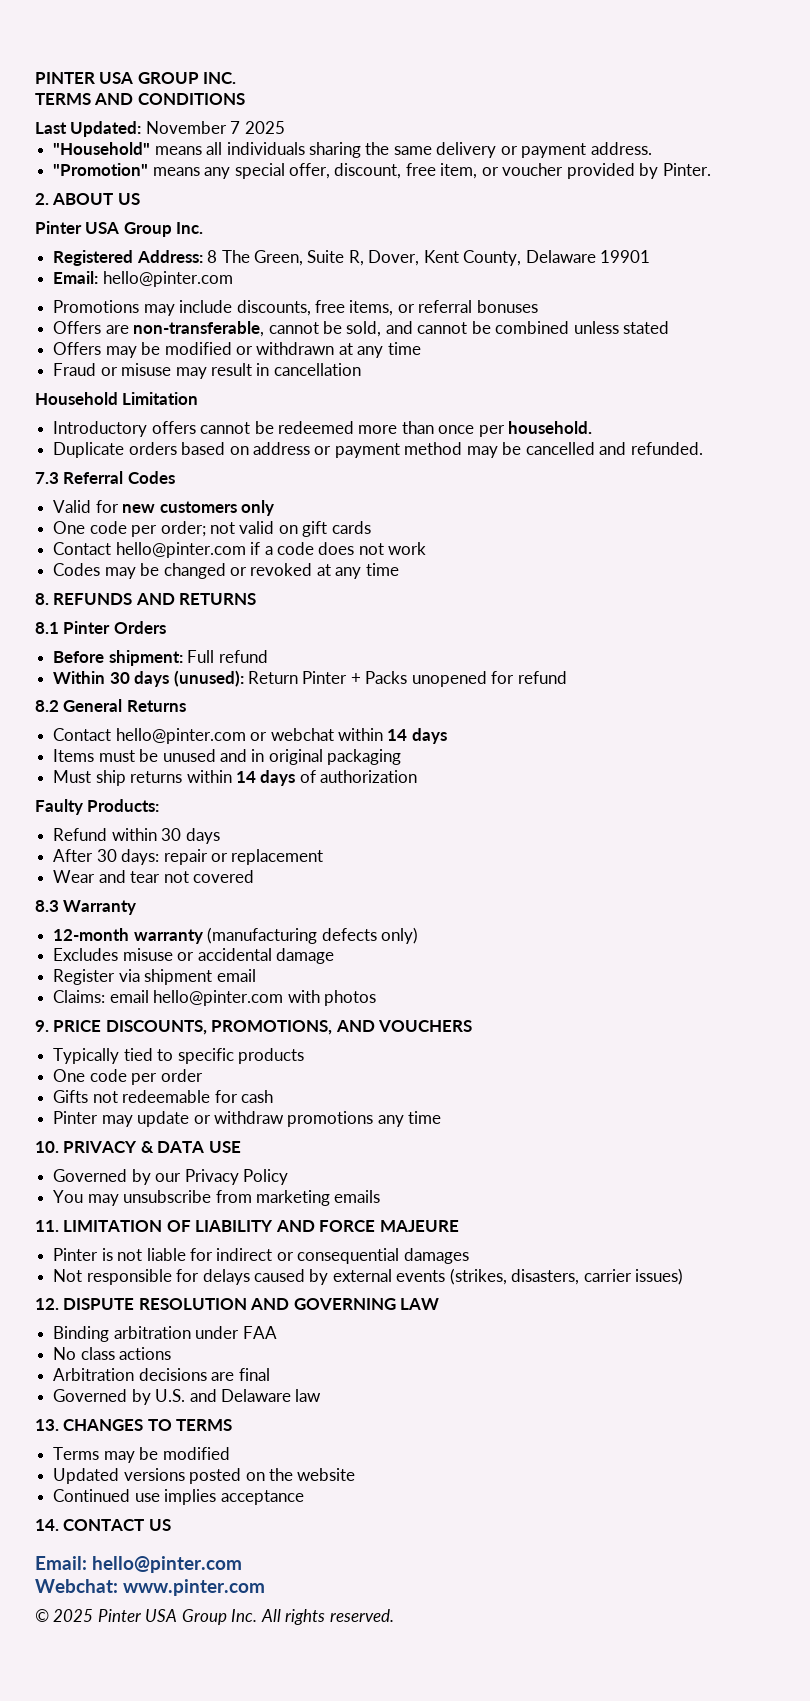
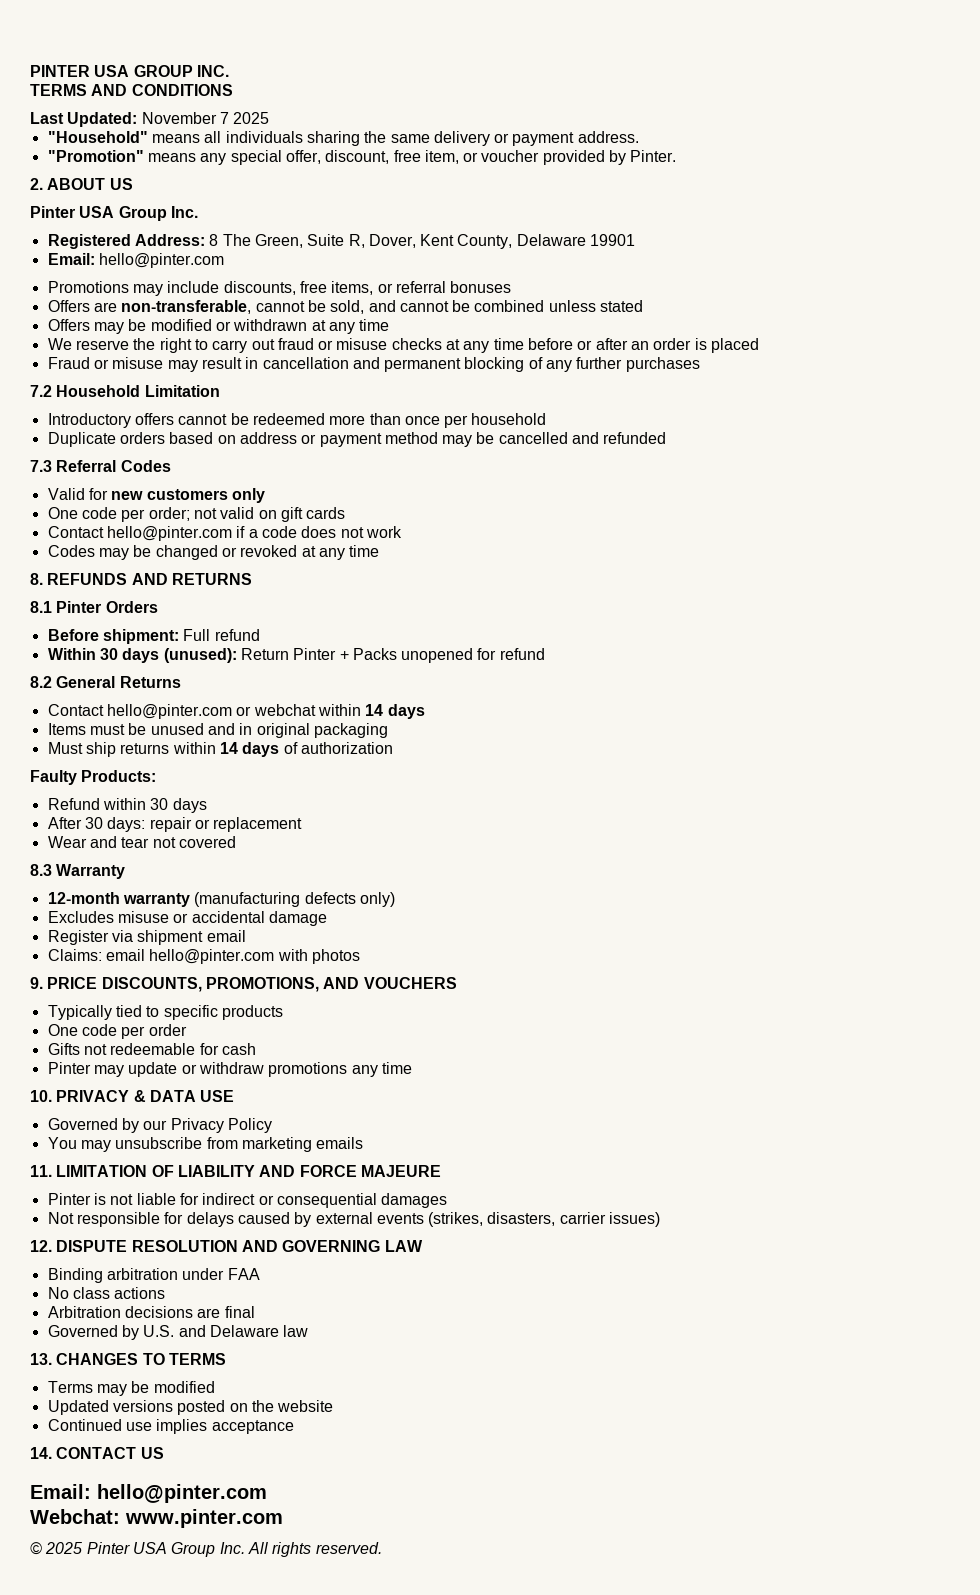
(421, 348) none -> [47,338,760,353] // We reserve the right to carry out fraud or misuse checks at any time before or after an order is placed
(361, 369) // -> [352,357,700,372] [30,385,52,397] and permanent blocking of any further purchases // 7.2
[508,421,593,434] household. -> [471,413,547,425] household
[630,442,703,455] refunded. -> [603,432,667,444] refunded

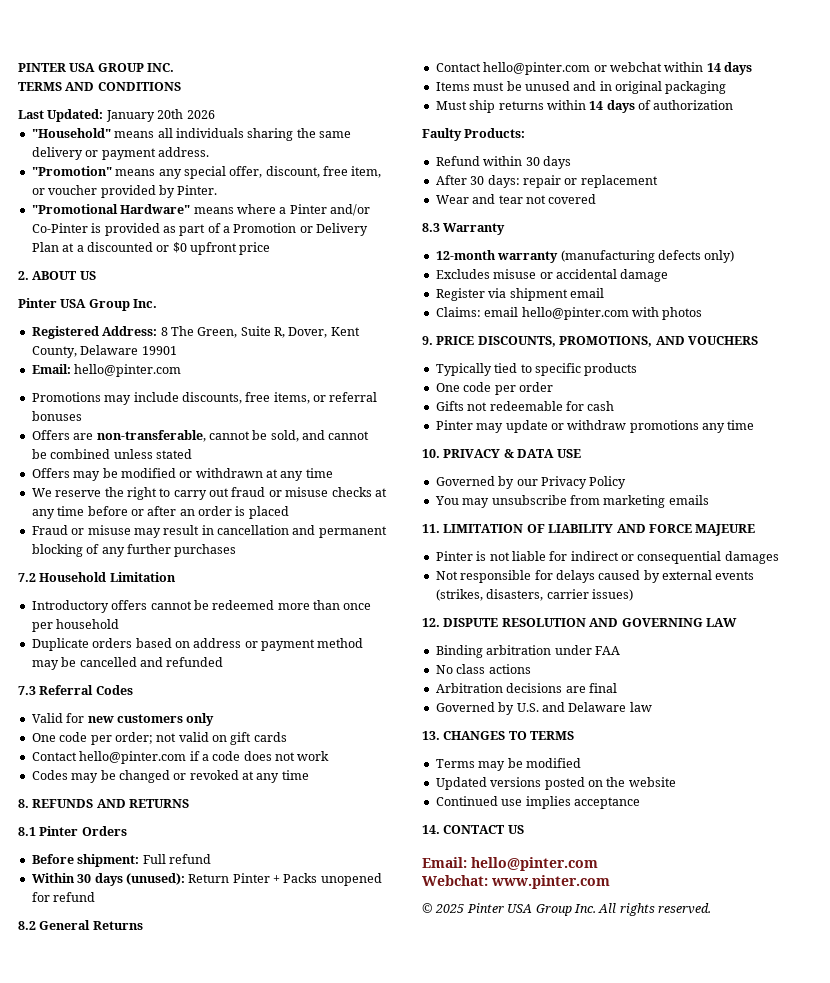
[141,112,270,124] November 7 2025 -> [105,109,215,122] January 20th 2026
(677, 156) none -> [31,204,370,216] [31,223,369,236] [31,242,271,255] // "Promotional Hardware" means where a Pinter and/or Co-Pinter is provided as part of a Promotion or Delivery Plan at a discounted or $0 upfront price

